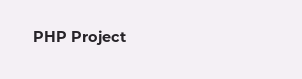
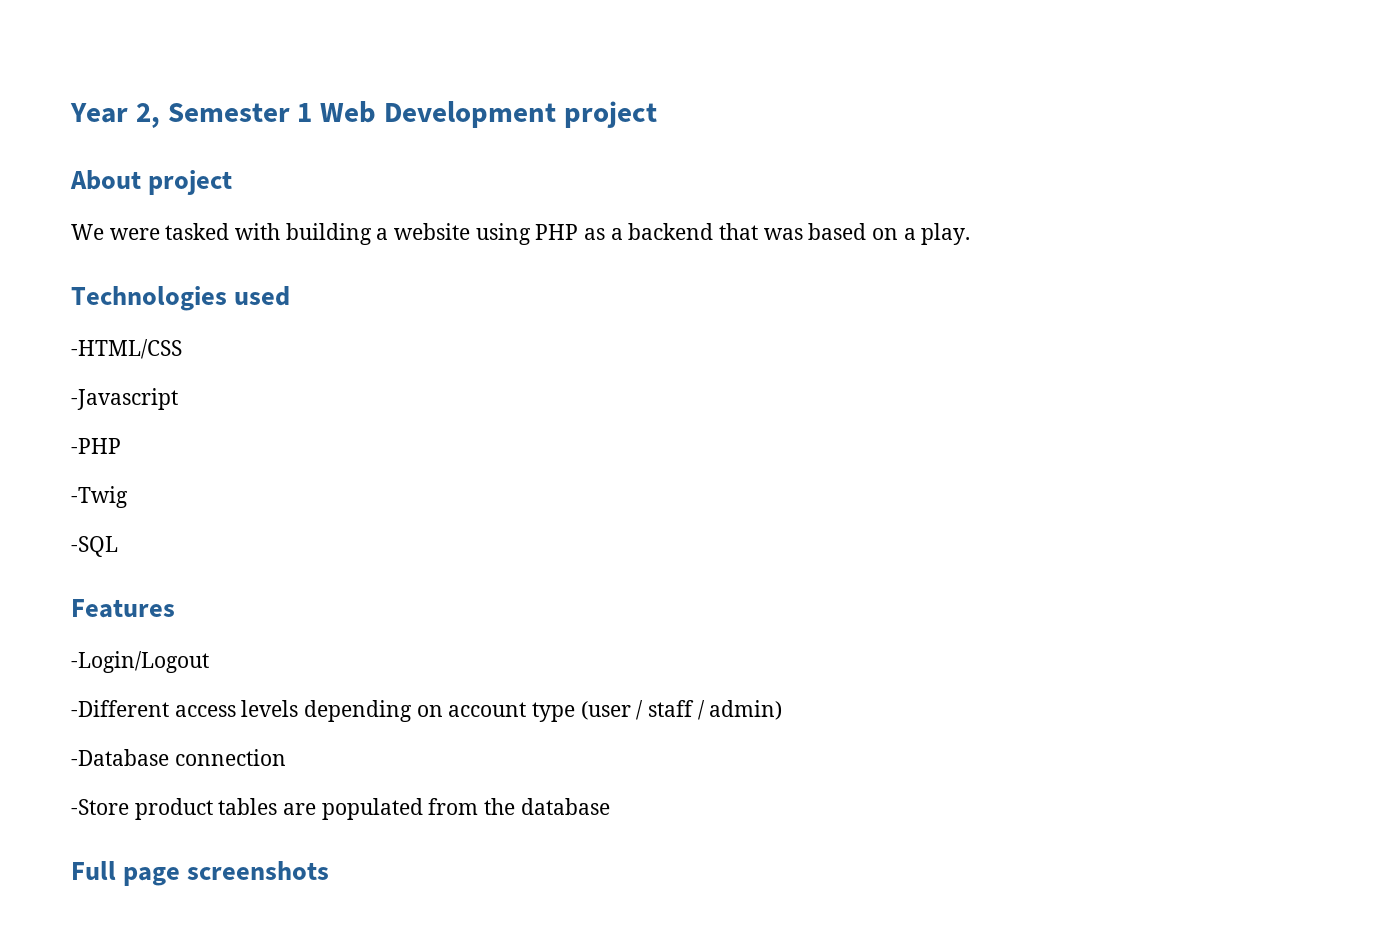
[33,30,127,45] PHP Project -> [70,101,657,128] [70,170,233,195] [71,223,971,245] [71,286,291,311] [71,339,182,359] [71,388,178,410] [71,438,121,454] [71,486,128,508] [71,536,118,557] [71,599,175,618] [71,651,209,673] [71,700,783,722] [71,749,286,766] [71,798,610,820] [71,861,330,886] Year 2, Semester 1 Web Development project // About project // We were tasked with building a website using PHP as a backend that was based on a play. // Technologies used // -HTML/CSS // -Javascript // -PHP // -Twig // -SQL // Features // -Login/Logout // -Different access levels depending on account type (user / staff / admin) // -Database connection // -Store product tables are populated from the database // Full page screenshots

